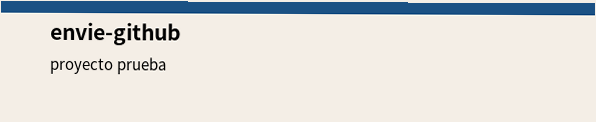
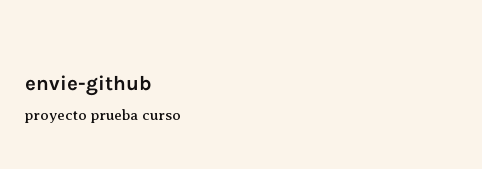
(168, 66) none -> [142,113,182,120] curso

